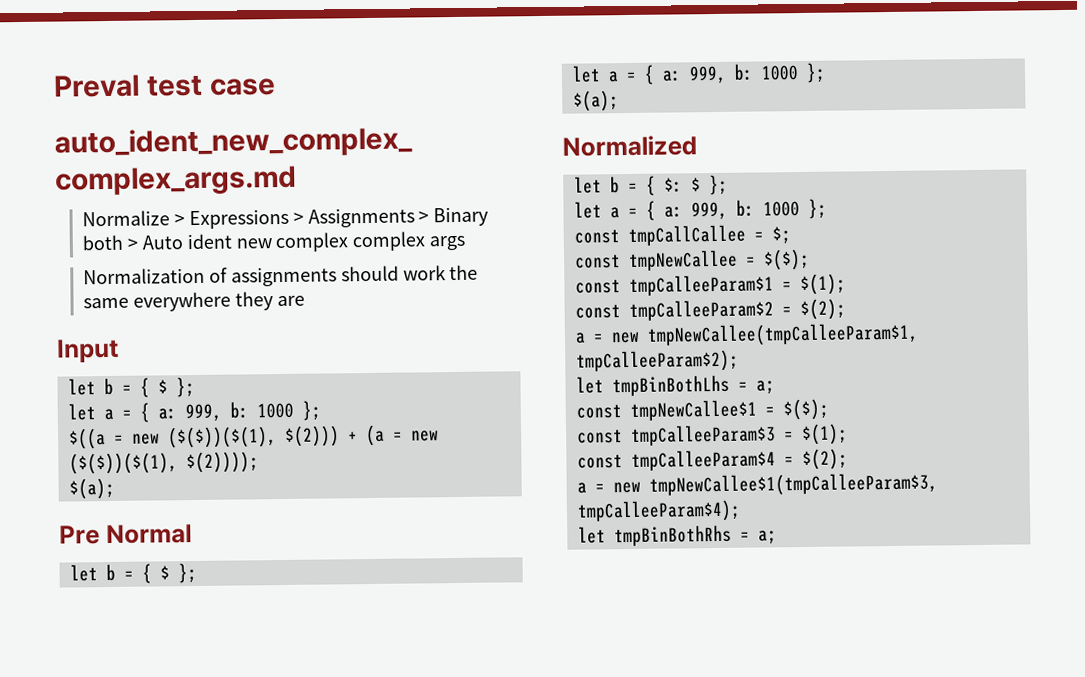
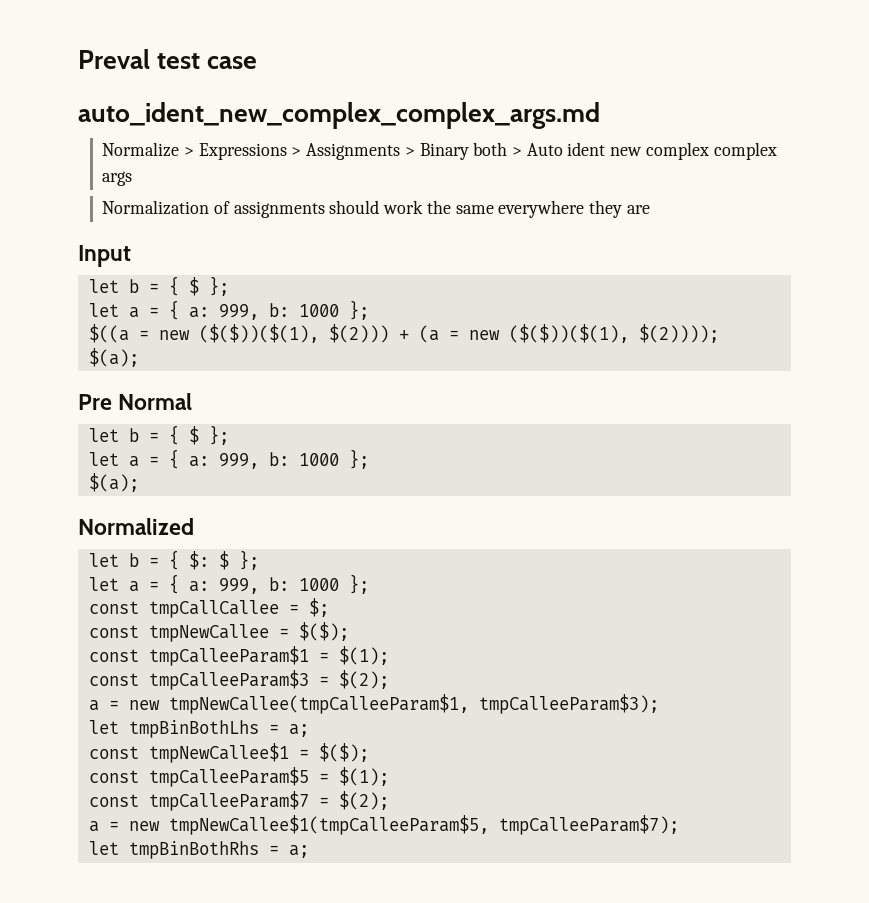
[628,299,774,322] tmpCalleeParam$2 -> [148,670,309,690] tmpCalleeParam$3
[575,349,739,373] tmpCalleeParam$2); -> [478,694,659,714] tmpCalleeParam$3);
[630,423,848,446] [576,448,848,471] [576,472,938,497] [576,499,741,523] tmpCalleeParam$3 = $(1); // const tmpCalleeParam$4 = $(2); // a = new tmpNewCallee$1(tmpCalleeParam$3, tmpCalleeParam$4); -> [148,767,389,787] [88,791,389,811] [88,815,679,835] tmpCalleeParam$5 = $(1); // const tmpCalleeParam$7 = $(2); // a = new tmpNewCallee$1(tmpCalleeParam$5, tmpCalleeParam$7);

